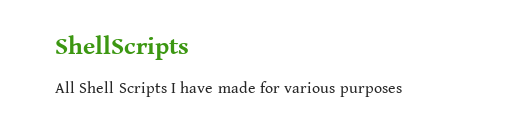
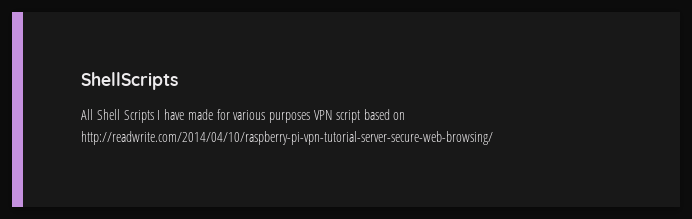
(402, 91) none -> [314,109,406,123] [81,131,493,145] VPN script based on http://readwrite.com/2014/04/10/raspberry-pi-vpn-tutorial-server-secure-web-browsing/

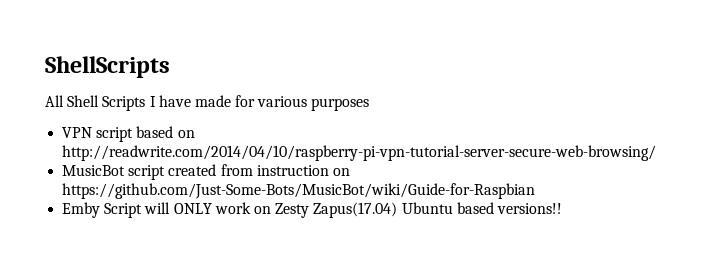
(311, 117) none -> (370, 104) //
(493, 138) none -> [62,164,350,180] [62,183,536,199] [62,202,562,218] // MusicBot script created from instruction on https://github.com/Just-Some-Bots/MusicBot/wiki/Guide-for-Raspbian // Emby Script will ONLY work on Zesty Zapus(17.04) Ubuntu based versions!!

